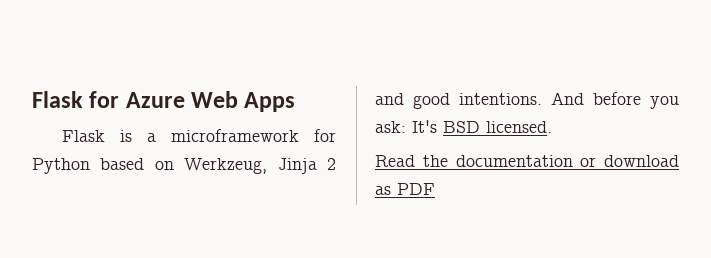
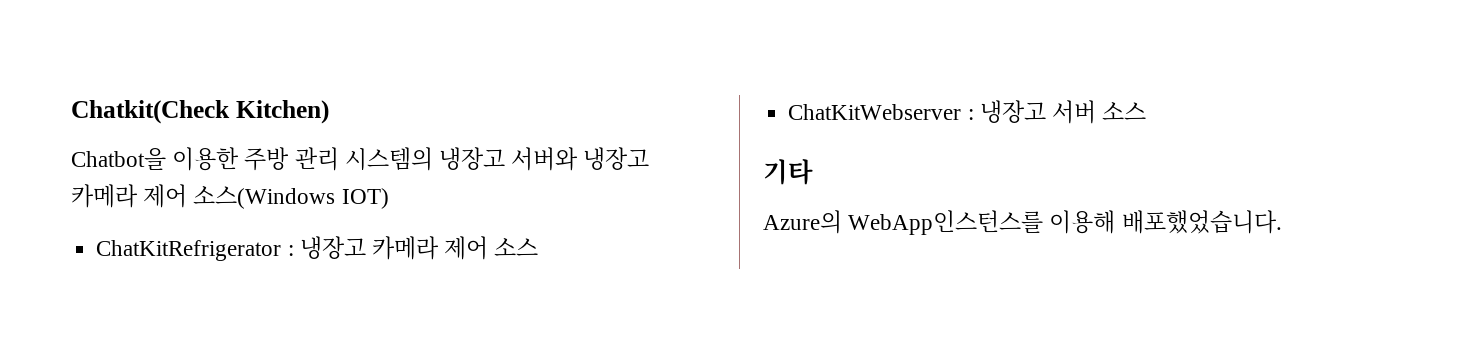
[32,91,296,112] [61,129,336,142] [32,158,336,174] [375,92,679,109] [375,120,552,133] [375,155,679,167] [375,183,435,195] Flask for Azure Web Apps // Flask is a microframework for Python based on Werkzeug, Jinja 2 and good intentions. And before you ask: It's BSD licensed. // Read the documentation or download as PDF -> [71,100,329,124] [71,147,650,171] [71,184,389,209] [96,236,539,261] [788,100,1147,124] [763,159,813,185] [763,210,1282,235] Chatkit(Check Kitchen) // Chatbot을 이용한 주방 관리 시스템의 냉장고 서버와 냉장고 카메라 제어 소스(Windows IOT) // ChatKitRefrigerator : 냉장고 카메라 제어 소스 // ChatKitWebserver : 냉장고 서버 소스 // 기타 // Azure의 WebApp인스턴스를 이용해 배포했었습니다.

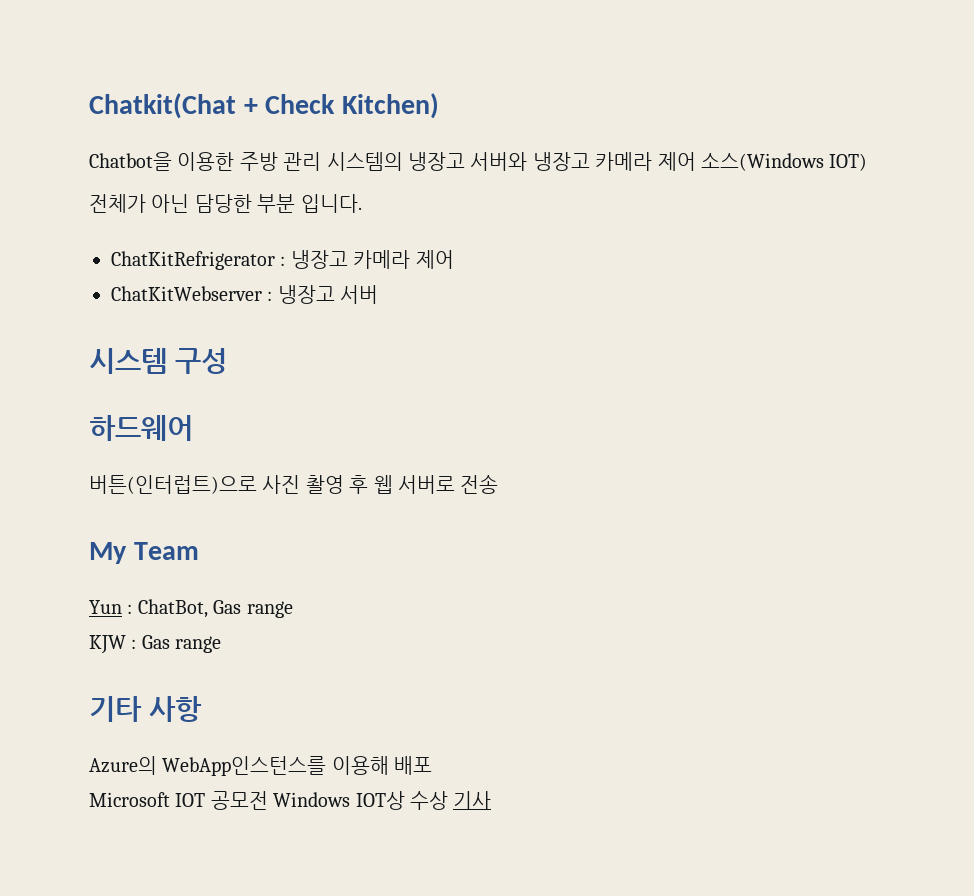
[71,100,230,124] Chatkit(Check -> [89,93,336,119] Chatkit(Chat + Check
(389, 198) none -> [89,194,362,213] // 전체가 아닌 담당한 부분 입니다.
[494,238,539,256] 소스 -> (454, 259) none
[1102,102,1147,120] 소스 -> [89,348,227,374] [89,415,193,441] [89,474,499,494] [89,542,199,564] [89,599,293,618] [89,635,222,654] // 시스템 구성 // 하드웨어 // 버튼(인터럽트)으로 사진 촬영 후 웹 서버로 전송 // My Team // Yun : ChatBot, Gas range // KJW : Gas range
(813, 172) none -> [148,696,202,722] 사항
[1121,210,1282,234] 배포했었습니다. -> [394,756,433,775] [89,791,492,810] 배포 // Microsoft IOT 공모전 Windows IOT상 수상 기사

